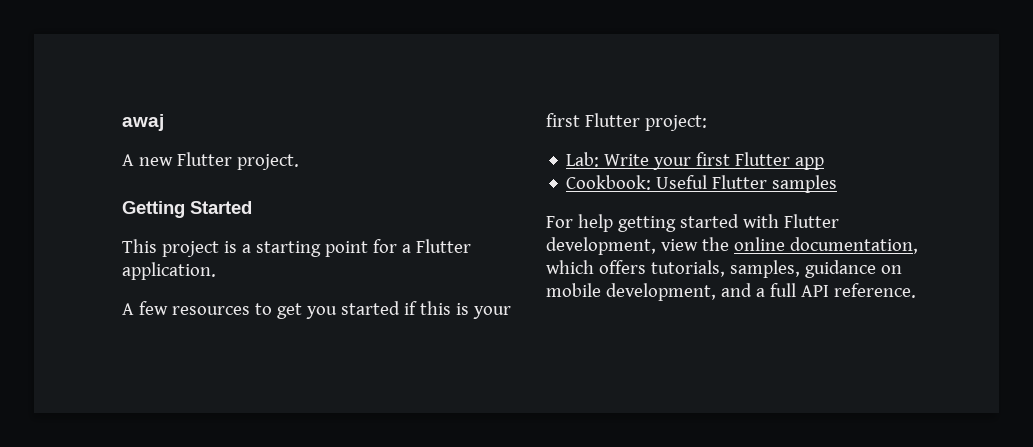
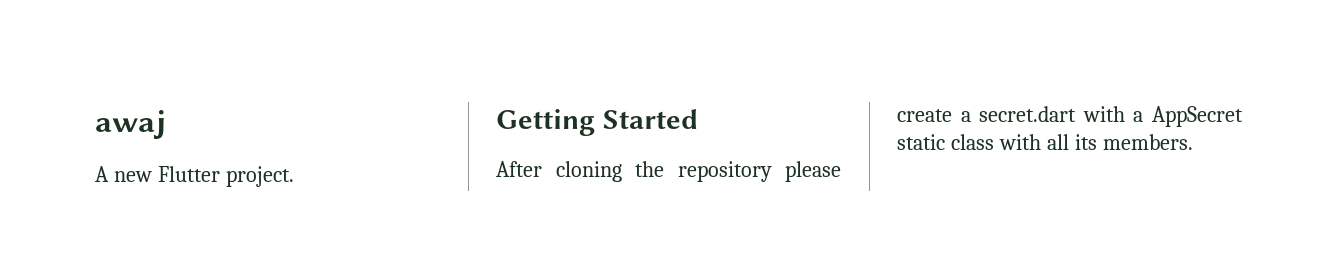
[122,239,471,257] [122,262,216,280] [122,301,511,319] [546,113,707,131] [566,152,825,170] [566,175,838,193] [546,214,839,232] [546,237,918,255] [546,260,902,278] [546,283,916,301] This project is a starting point for a Flutter application. // A few resources to get you started if this is your first Flutter project: // Lab: Write your first Flutter app // Cookbook: Useful Flutter samples // For help getting started with Flutter development, view the online documentation, which offers tutorials, samples, guidance on mobile development, and a full API reference. -> [496,161,841,182] [897,106,1243,127] [897,134,1193,150] After cloning the repository please create a secret.dart with a AppSecret static class with all its members.

